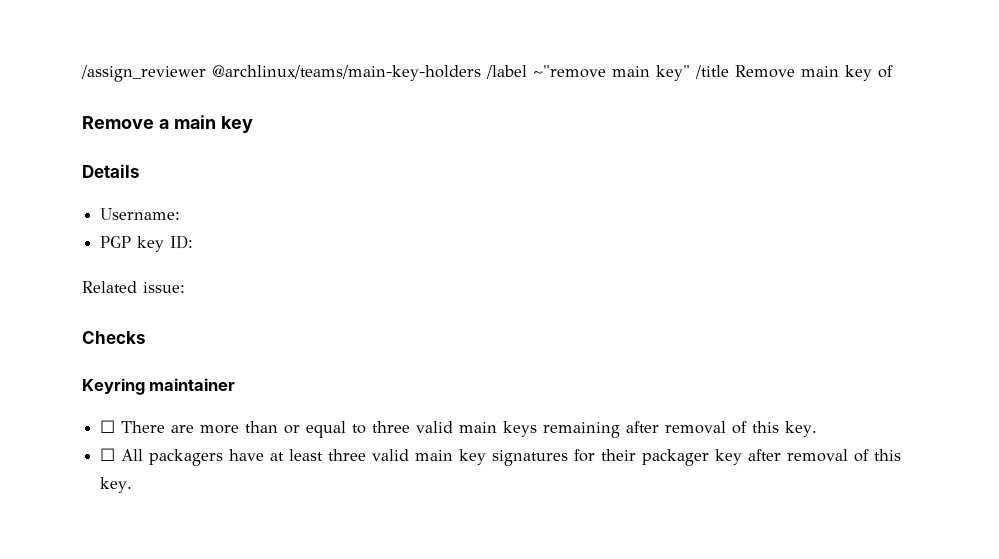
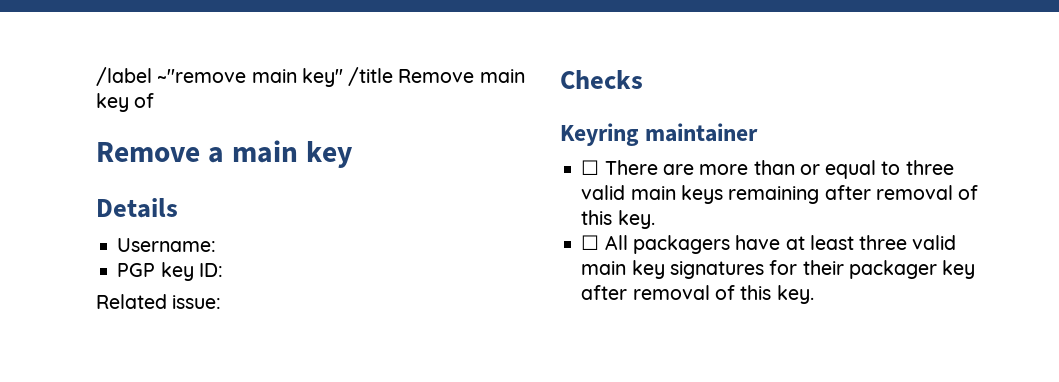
[81,65,481,82] /assign_reviewer @archlinux/teams/main-key-holders -> (96, 76) none

